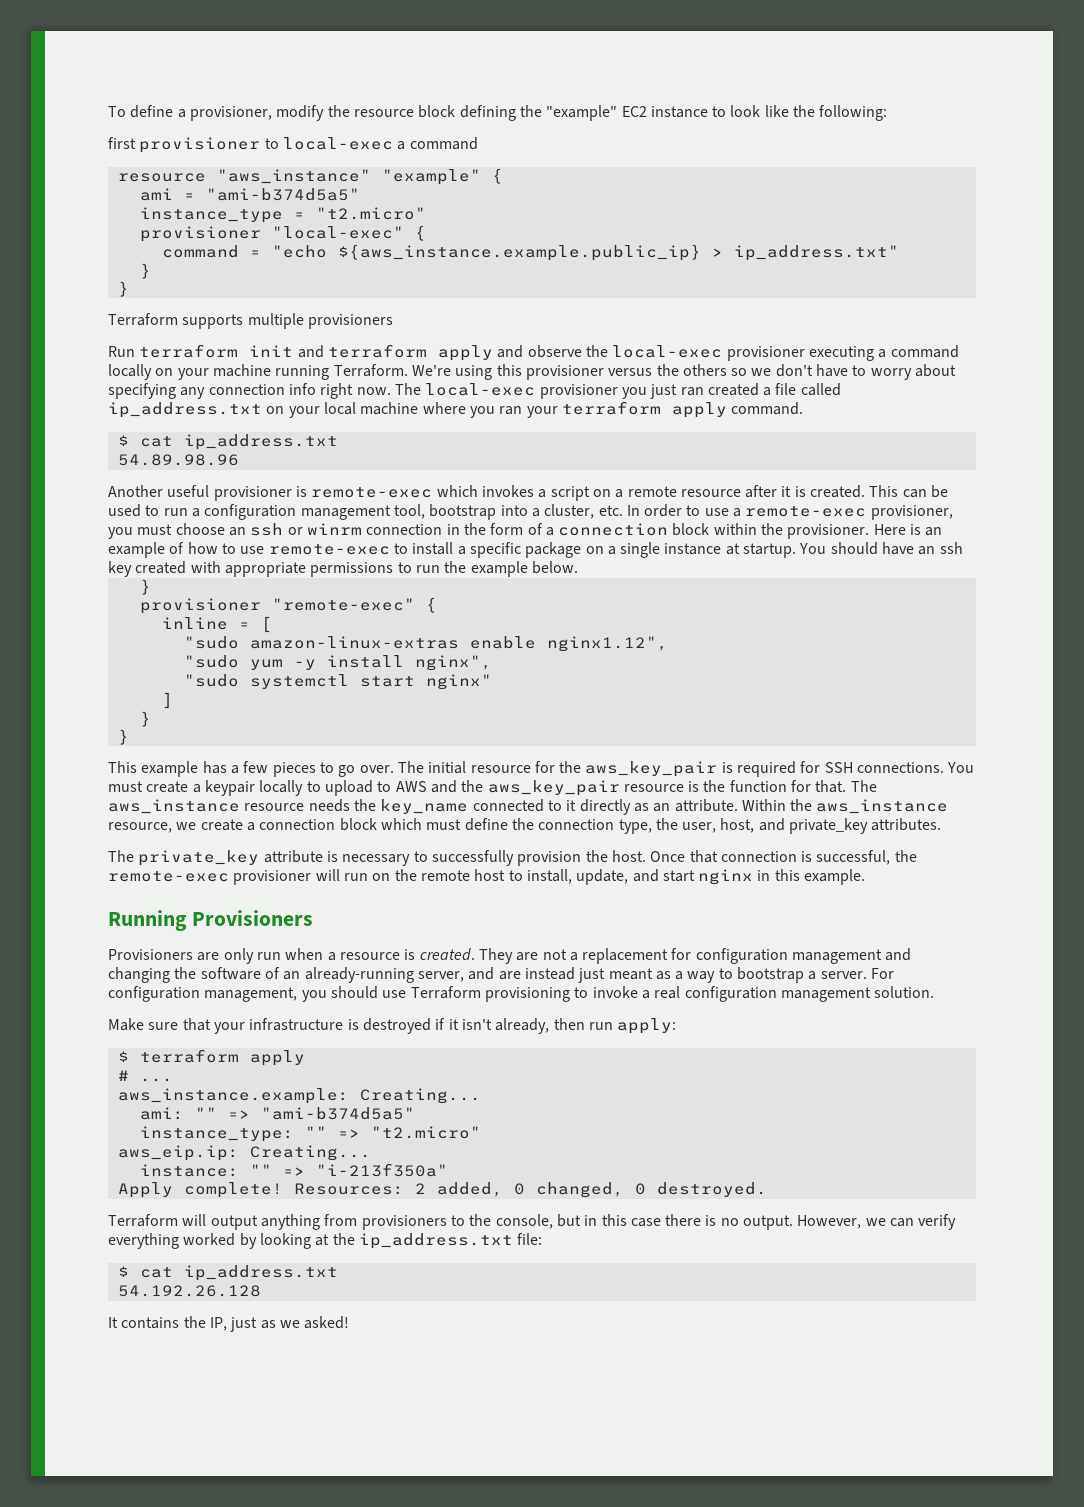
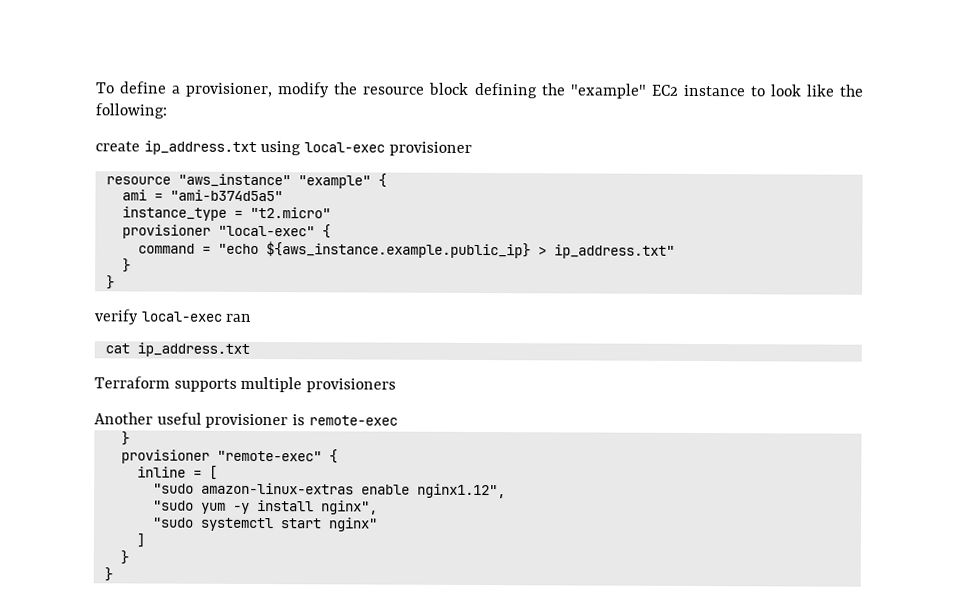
[108,137,478,153] first provisioner to local-exec a command -> [95,140,472,156] create ip_address.txt using local-exec provisioner
(129, 289) none -> [94,309,252,325] [104,342,250,357] // verify local-exec ran // cat ip_address.txt
[108,344,959,361] [108,364,957,380] [108,383,841,399] [108,401,804,418] [117,434,338,450] [117,454,239,466] // Run terraform init and terraform apply and observe the local-exec provisioner executing a command locally on your machine running Terraform. We're using this provisioner versus the others so we don't have to worry about specifying any connection info right now. The local-exec provisioner you just ran created a file called ip_address.txt on your local machine where you ran your terraform apply command. // $ cat ip_address.txt // 54.89.98.96 -> (397, 385) none
[436,485,949,501] [108,504,953,520] [108,523,943,539] [108,542,963,558] [108,561,578,577] which invokes a script on a remote resource after it is created. This can be used to run a configuration management tool, bootstrap into a cluster, etc. In order to use a remote-exec provisioner, you must choose an ssh or winrm connection in the form of a connection block within the provisioner. Here is an example of how to use remote-exec to install a specific package on a single instance at startup. You should have an ssh key created with appropriate permissions to run the example below. -> (398, 420) none
[108,761,975,777] [108,780,877,796] [108,799,949,815] [108,818,942,834] [108,850,917,866] [108,869,866,885] [108,910,313,931] [108,948,912,964] [108,967,895,983] [108,986,935,1002] [108,1018,677,1034] [117,1049,305,1066] [117,1070,173,1082] [117,1088,481,1104] [139,1107,415,1120] [139,1126,481,1142] [117,1145,371,1161] [139,1163,448,1177] [117,1182,767,1198] [108,1214,957,1230] [108,1233,543,1249] [117,1265,338,1281] [117,1285,261,1297] [108,1316,350,1332] // This example has a few pieces to go over. The initial resource for the aws_key_pair is required for SSH connections. You must create a keypair locally to upload to AWS and the aws_key_pair resource is the function for that. The aws_instance resource needs the key_name connected to it directly as an attribute. Within the aws_instance resource, we create a connection block which must define the connection type, the user, host, and private_key attributes. // The private_key attribute is necessary to successfully provision the host. Once that connection is successful, the remote-exec provisioner will run on the remote host to install, update, and start nginx in this example. // Running Provisioners // Provisioners are only run when a resource is created. They are not a replacement for configuration management and changing the software of an already-running server, and are instead just meant as a way to bootstrap a server. For configuration management, you should use Terraform provisioning to invoke a real configuration management solution. // Make sure that your infrastructure is destroyed if it isn't already, then run apply: // $ terraform apply // # ... // aws_instance.example: Creating... // ami: "" => "ami-b374d5a5" // instance_type: "" => "t2.micro" // aws_eip.ip: Creating... // instance: "" => "i-213f350a" // Apply complete! Resources: 2 added, 0 changed, 0 destroyed. // Terraform will output anything from provisioners to the console, but in this case there is no output. However, we can verify everything worked by looking at the ip_address.txt file: // $ cat ip_address.txt // 54.192.26.128 // It contains the IP, just as we asked! -> (113, 574) none

